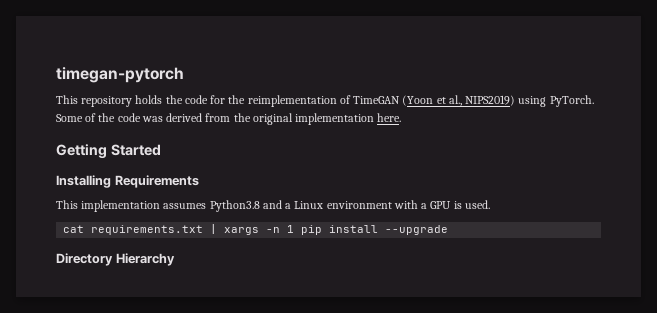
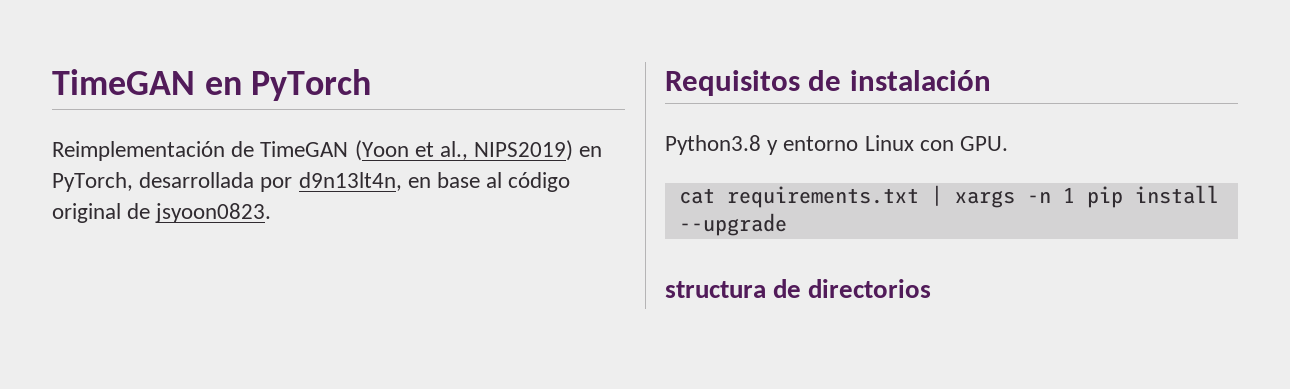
[56,67,184,83] [56,95,351,107] timegan-pytorch // This repository holds the code for the reimplementation of -> [52,69,372,101] [52,141,255,161] TimeGAN en PyTorch // Reimplementación de
[518,95,594,107] [56,113,402,125] [56,144,161,159] [56,175,199,188] [56,200,490,212] using PyTorch. Some of the code was derived from the original implementation here. // Getting Started // Installing Requirements // This implementation assumes Python3.8 and a Linux environment with a GPU is used. -> [579,146,603,157] [52,172,571,192] [52,203,272,223] [665,70,991,96] [665,135,1009,155] en PyTorch, desarrollada por d9n13lt4n, en base al código original de jsyoon0823. // Requisitos de instalación // Python3.8 y entorno Linux con GPU.
[56,253,175,266] Directory Hierarchy -> [665,279,932,298] structura de directorios

